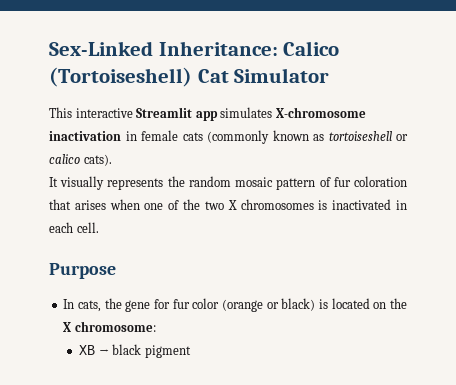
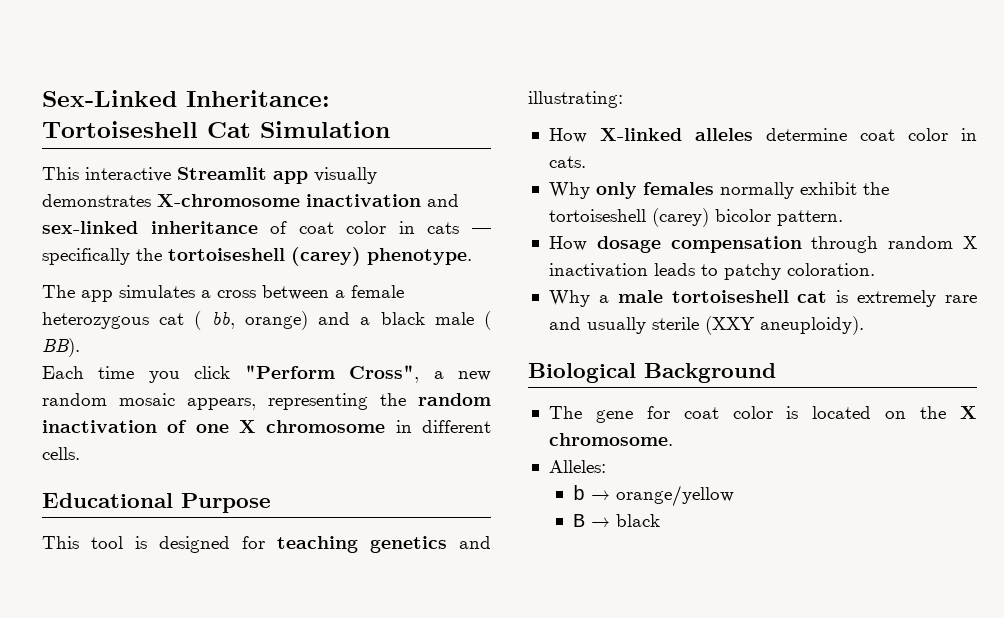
[283,41,340,56] [49,67,330,87] Calico (Tortoiseshell) Cat Simulator -> [42,121,390,138] Tortoiseshell Cat Simulation
[220,107,366,118] [49,130,408,144] [49,154,112,166] [49,176,408,190] [49,199,407,210] [49,222,99,233] [49,263,116,279] [63,298,316,312] simulates X-chromosome inactivation in female cats (commonly known as tortoiseshell or calico cats). // It visually represents the random mosaic pattern of fur coloration that arises when one of the two X chromosomes is inactivated in each cell. // Purpose // In cats, the gene for fur color (orange or black) -> [314,167,377,184] [42,194,459,207] [42,221,491,234] [42,247,472,266] [42,285,404,302] [42,311,492,330] [42,338,80,357] [42,365,491,383] [42,393,491,410] [42,420,491,433] [42,447,80,460] [42,493,271,513] [42,536,491,553] [528,91,623,108] [548,128,977,143] [548,156,586,168] [548,182,889,199] [548,208,843,227] [548,236,977,253] [548,263,875,280] [548,290,977,307] [548,316,864,335] [528,363,776,383] [548,406,773,423] visually demonstrates X-chromosome inactivation and sex-linked inheritance of coat color in cats — specifically the tortoiseshell (carey) phenotype. // The app simulates a cross between a female heterozygous cat ( bb, orange) and a black male ( BB). // Each time you click "Perform Cross", a new random mosaic appears, representing the random inactivation of one X chromosome in different cells. // Educational Purpose // This tool is designed for teaching genetics and illustrating: // How X-linked alleles determine coat color in cats. // Why only females normally exhibit the tortoiseshell (carey) bicolor pattern. // How dosage compensation through random X inactivation leads to patchy coloration. // Why a male tortoiseshell cat is extremely rare and usually sterile (XXY aneuploidy). // Biological Background // The gene for coat color
[74,321,156,332] [79,345,96,355] chromosome: // XB -> [548,433,673,446] [548,460,606,473] [572,485,734,507] [572,514,585,527] chromosome. // Alleles: // b → orange/yellow // B
[144,345,191,358] pigment -> (660, 520) none

